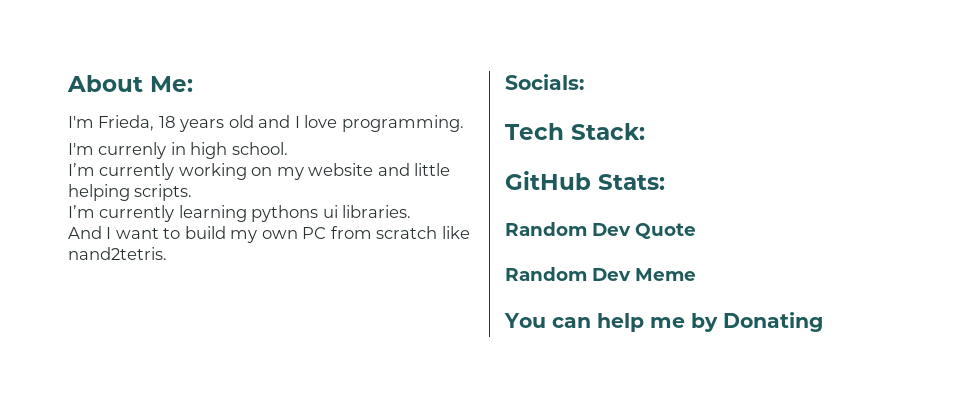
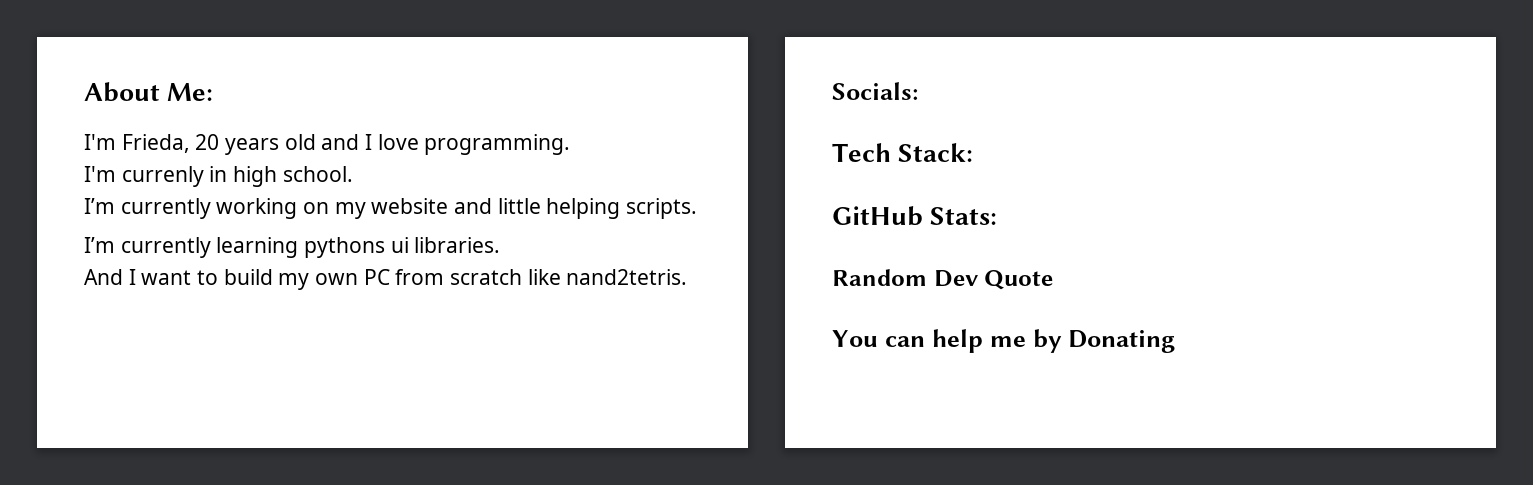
[158,116,176,128] 18 -> [195,134,220,150] 20
[505,267,696,281] // Random Dev Meme -> (1054, 280) none

